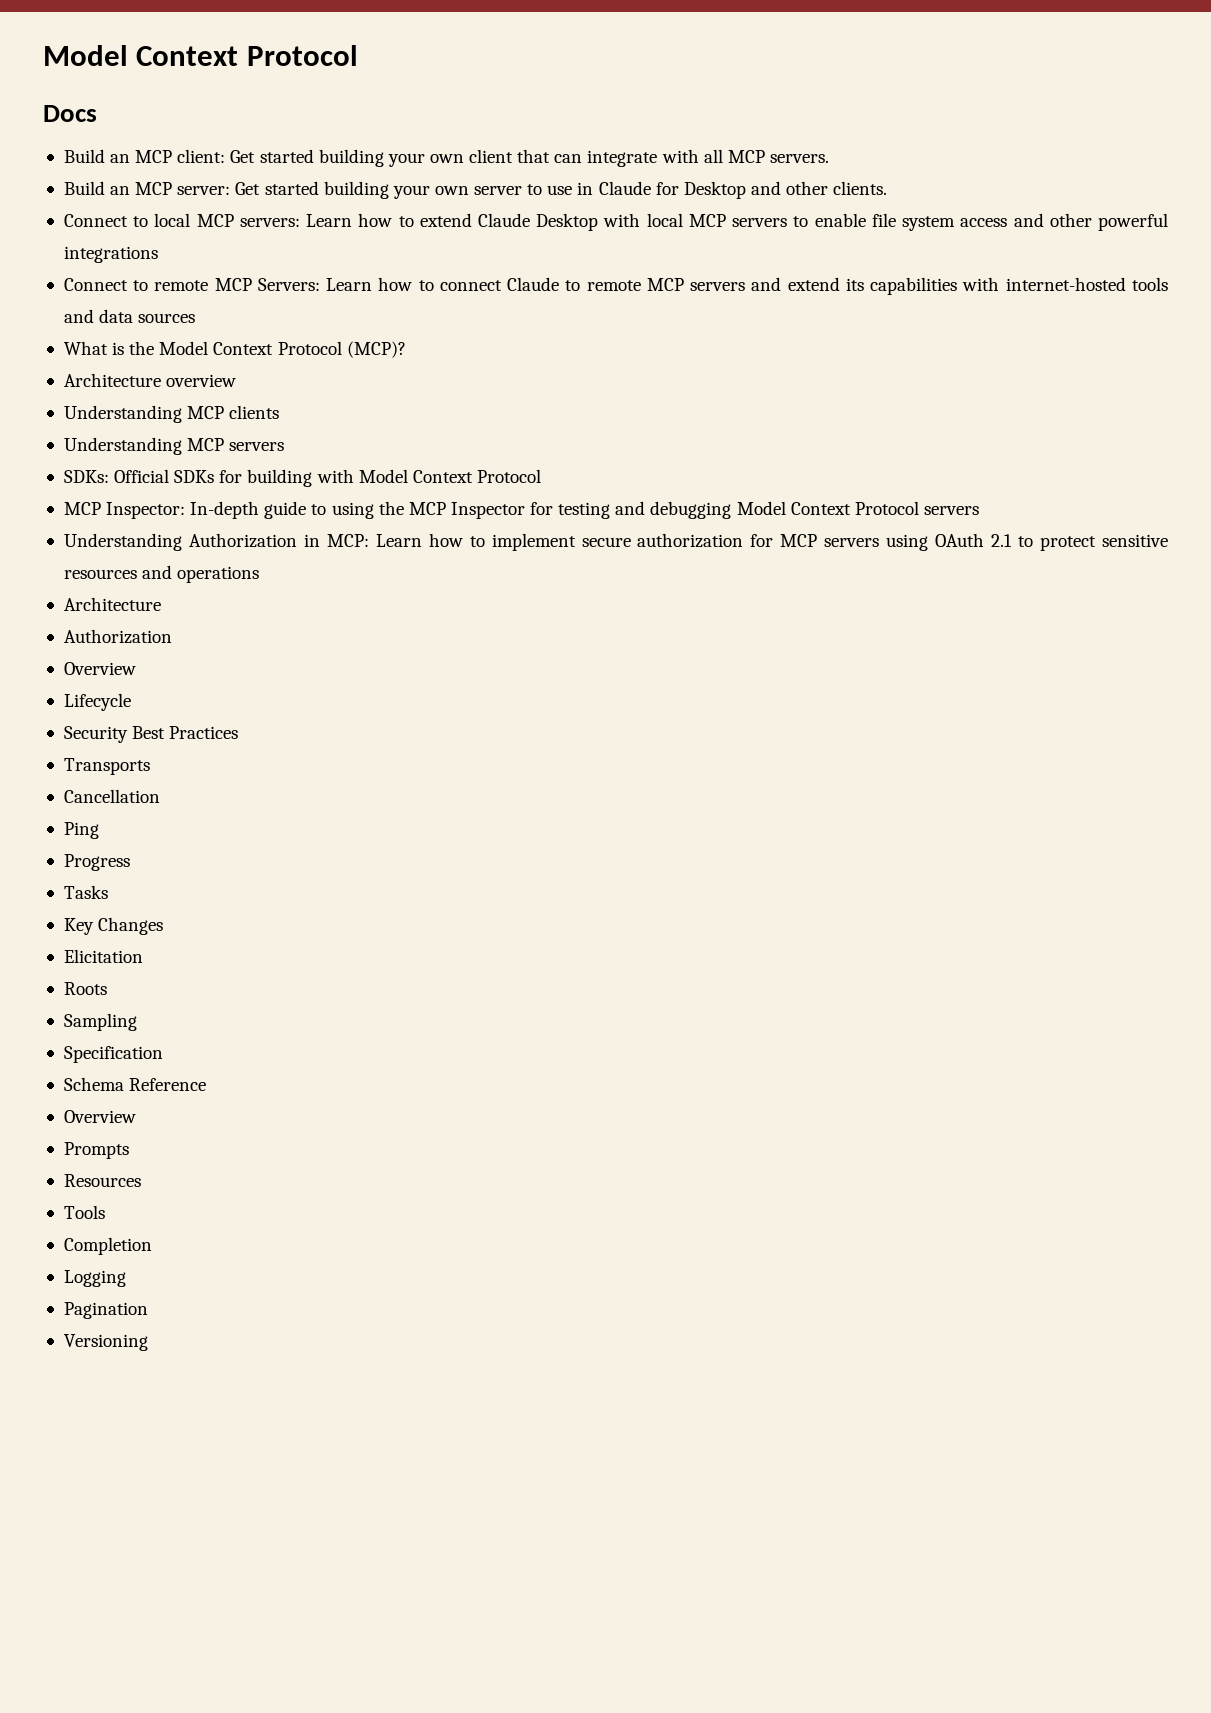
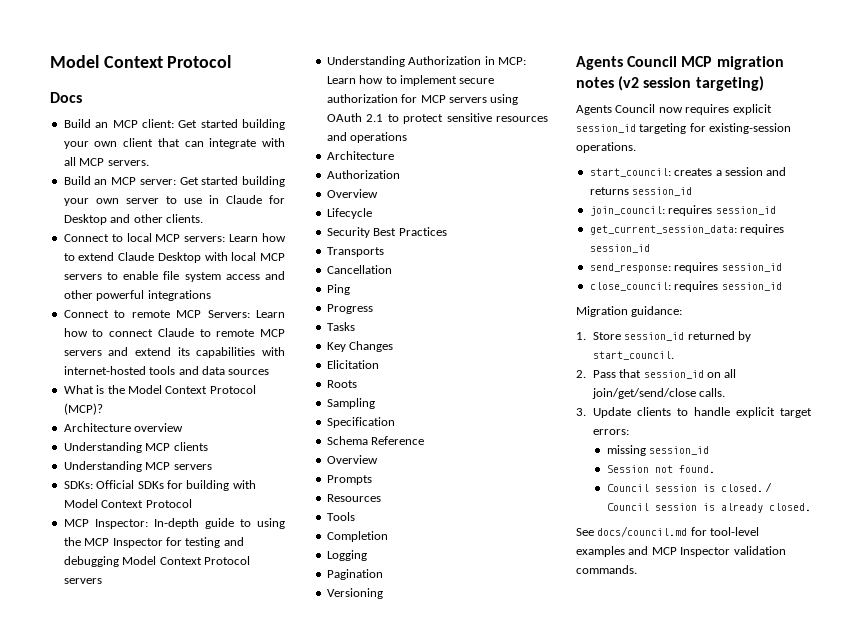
(148, 1342) none -> [576,56,784,70] [576,76,764,91] [576,104,772,115] [576,123,792,134] [576,142,636,153] [589,167,787,177] [589,187,693,196] [589,205,776,216] [589,224,785,235] [589,244,650,253] [589,262,782,273] [589,281,782,292] [576,306,683,317] [576,331,752,342] [592,351,674,360] [576,369,737,379] [591,388,726,399] [576,407,812,418] [592,429,629,435] [606,445,710,456] [606,465,715,473] [606,483,773,492] [606,503,811,513] [576,526,760,537] [576,546,786,557] [576,565,637,574] // Agents Council MCP migration notes (v2 session targeting) // Agents Council now requires explicit session_id targeting for existing-session operations. // start_council: creates a session and returns session_id // join_council: requires session_id // get_current_session_data: requires session_id // send_response: requires session_id // close_council: requires session_id // Migration guidance: // 1. Store session_id returned by start_council. // 2. Pass that session_id on all join/get/send/close calls. // 3. Update clients to handle explicit target errors: // missing session_id // Session not found. // Council session is closed. / Council session is already closed. // See docs/council.md for tool-level examples and MCP Inspector validation commands.

